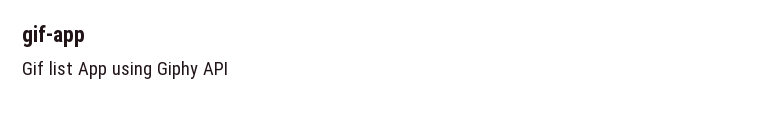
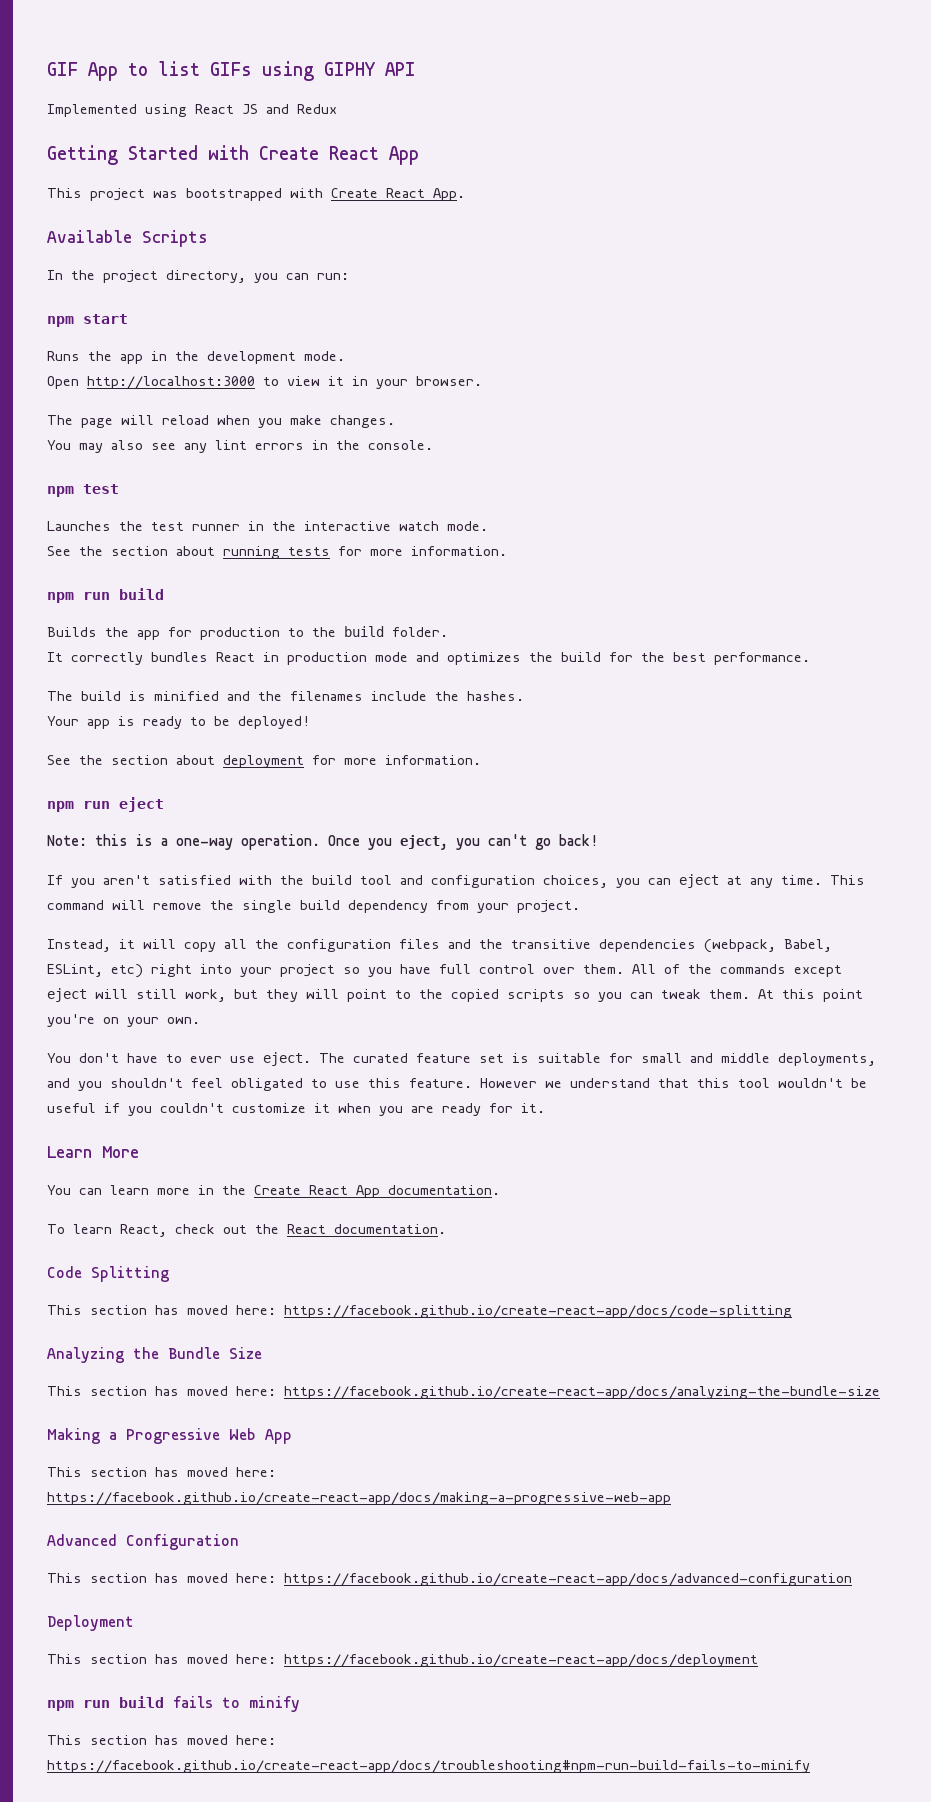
[22,25,85,47] [22,60,228,79] gif-app // Gif list App using Giphy API -> [47,61,416,81] [47,104,337,117] [47,145,419,165] [47,188,465,201] [47,230,208,247] [47,270,349,283] [47,314,128,327] [47,351,345,364] [47,376,482,389] [47,415,395,428] [47,440,433,453] [47,484,119,497] [47,521,488,531] [47,546,507,559] [47,588,164,603] [47,626,448,640] [47,652,810,665] [47,691,524,701] [47,716,310,729] [47,755,481,768] [47,797,164,812] [47,834,598,850] [47,874,865,888] [47,900,580,913] [47,939,832,953] [47,964,842,978] [47,988,863,1002] [47,1014,200,1027] [47,1052,876,1066] [47,1078,867,1091] [47,1103,545,1116] [47,1146,139,1158] [47,1185,500,1198] [47,1224,446,1237] [47,1266,169,1282] [47,1305,792,1318] [47,1347,262,1363] [47,1386,880,1399] [47,1428,292,1444] [47,1467,276,1477] [47,1492,671,1505] [47,1534,239,1550] [47,1573,852,1586] [47,1615,134,1631] [47,1654,758,1667] [47,1696,300,1712] [47,1735,276,1745] [47,1760,810,1773] GIF App to list GIFs using GIPHY API // Implemented using React JS and Redux // Getting Started with Create React App // This project was bootstrapped with Create React App. // Available Scripts // In the project directory, you can run: // npm start // Runs the app in the development mode. // Open http://localhost:3000 to view it in your browser. // The page will reload when you make changes. // You may also see any lint errors in the console. // npm test // Launches the test runner in the interactive watch mode. // See the section about running tests for more information. // npm run build // Builds the app for production to the build folder. // It correctly bundles React in production mode and optimizes the build for the best performance. // The build is minified and the filenames include the hashes. // Your app is ready to be deployed! // See the section about deployment for more information. // npm run eject // Note: this is a one-way operation. Once you eject, you can't go back! // If you aren't satisfied with the build tool and configuration choices, you can eject at any time. This command will remove the single build dependency from your project. // Instead, it will copy all the configuration files and the transitive dependencies (webpack, Babel, ESLint, etc) right into your project so you have full control over them. All of the commands except eject will still work, but they will point to the copied scripts so you can tweak them. At this point you're on your own. // You don't have to ever use eject. The curated feature set is suitable for small and middle deployments, and you shouldn't feel obligated to use this feature. However we understand that this tool wouldn't be useful if you couldn't customize it when you are ready for it. // Learn More // You can learn more in the Create React App documentation. // To learn React, check out the React documentation. // Code Splitting // This section has moved here: https://facebook.github.io/create-react-app/docs/code-splitting // Analyzing the Bundle Size // This section has moved here: https://facebook.github.io/create-react-app/docs/analyzing-the-bundle-size // Making a Progressive Web App // This section has moved here: https://facebook.github.io/create-react-app/docs/making-a-progressive-web-app // Advanced Configuration // This section has moved here: https://facebook.github.io/create-react-app/docs/advanced-configuration // Deployment // This section has moved here: https://facebook.github.io/create-react-app/docs/deployment // npm run build fails to minify // This section has moved here: https://facebook.github.io/create-react-app/docs/troubleshooting#npm-run-build-fails-to-minify

